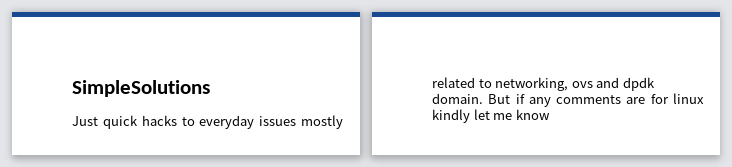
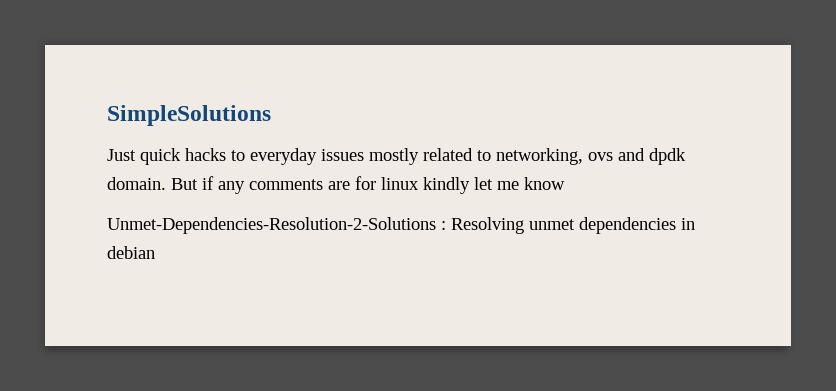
(550, 114) none -> [107,217,695,234] [107,246,155,259] // Unmet-Dependencies-Resolution-2-Solutions : Resolving unmet dependencies in debian

